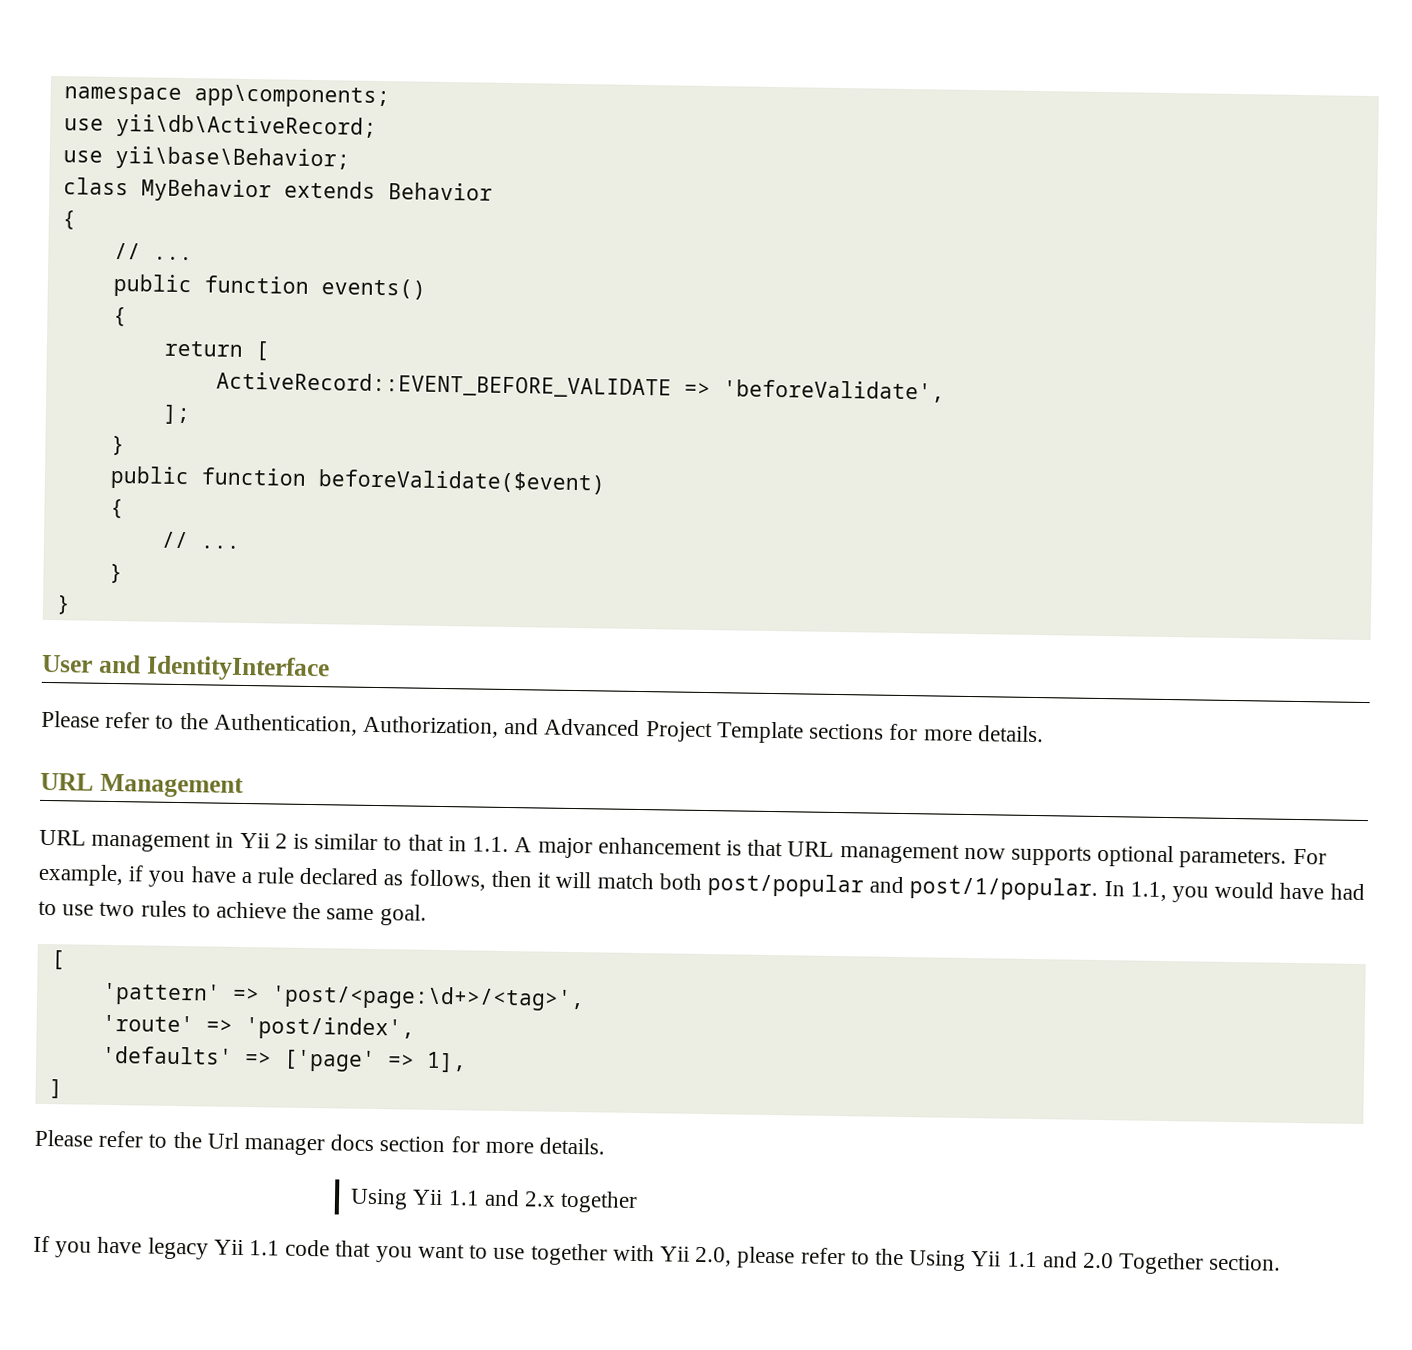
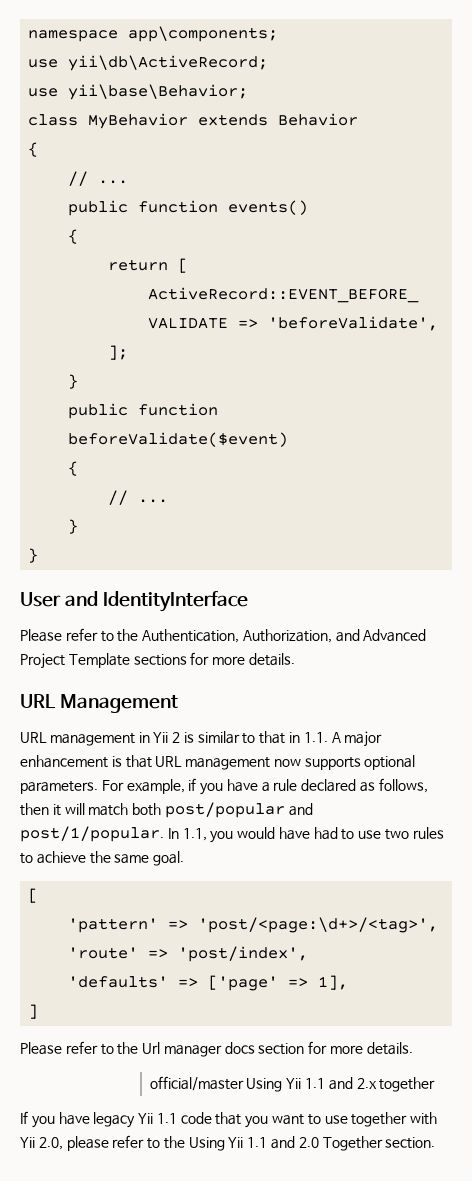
(606, 1146) none -> [149,1076,244,1091] official/master

